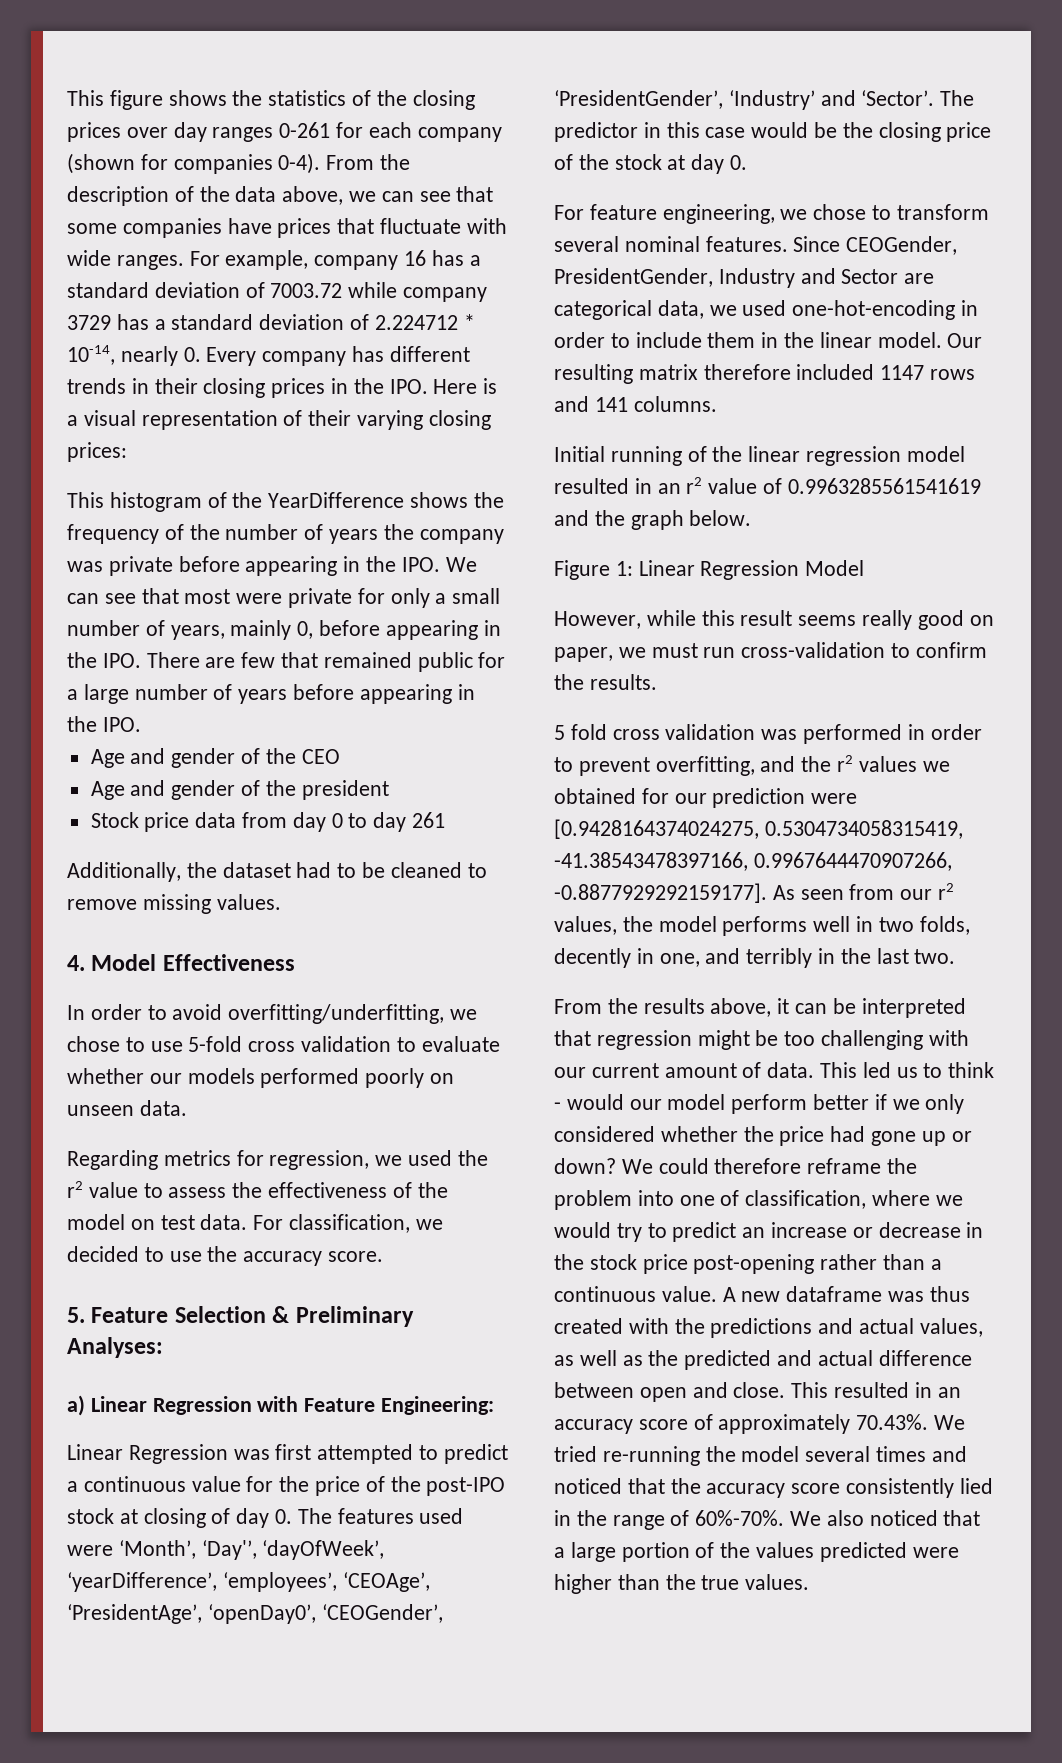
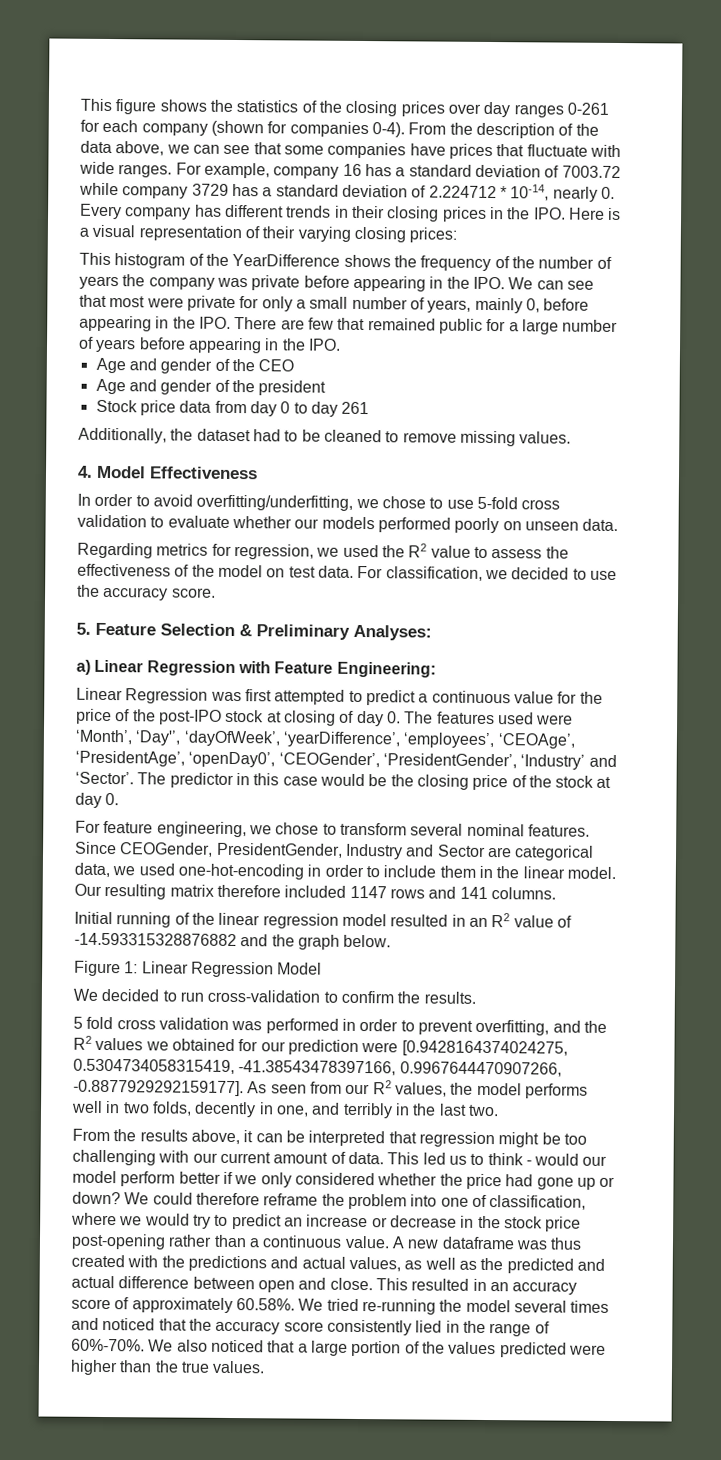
[67,1181,83,1198] r2 -> [408,543,428,558] R2
[686,477,703,494] r2 -> [491,913,511,928] R2
[787,478,981,494] 0.9963285561541619 -> [74,932,237,947] -14.593315328876882
[554,610,994,630] [554,643,698,662] However, while this result seems really good on paper, we must -> [73,988,177,1002] We decided to
[837,755,854,772] r2 -> [73,1035,92,1050] R2
[938,883,955,900] r2 -> [372,1080,392,1095] R2
[856,1414,929,1430] 70.43%. -> [235,1298,295,1311] 60.58%.

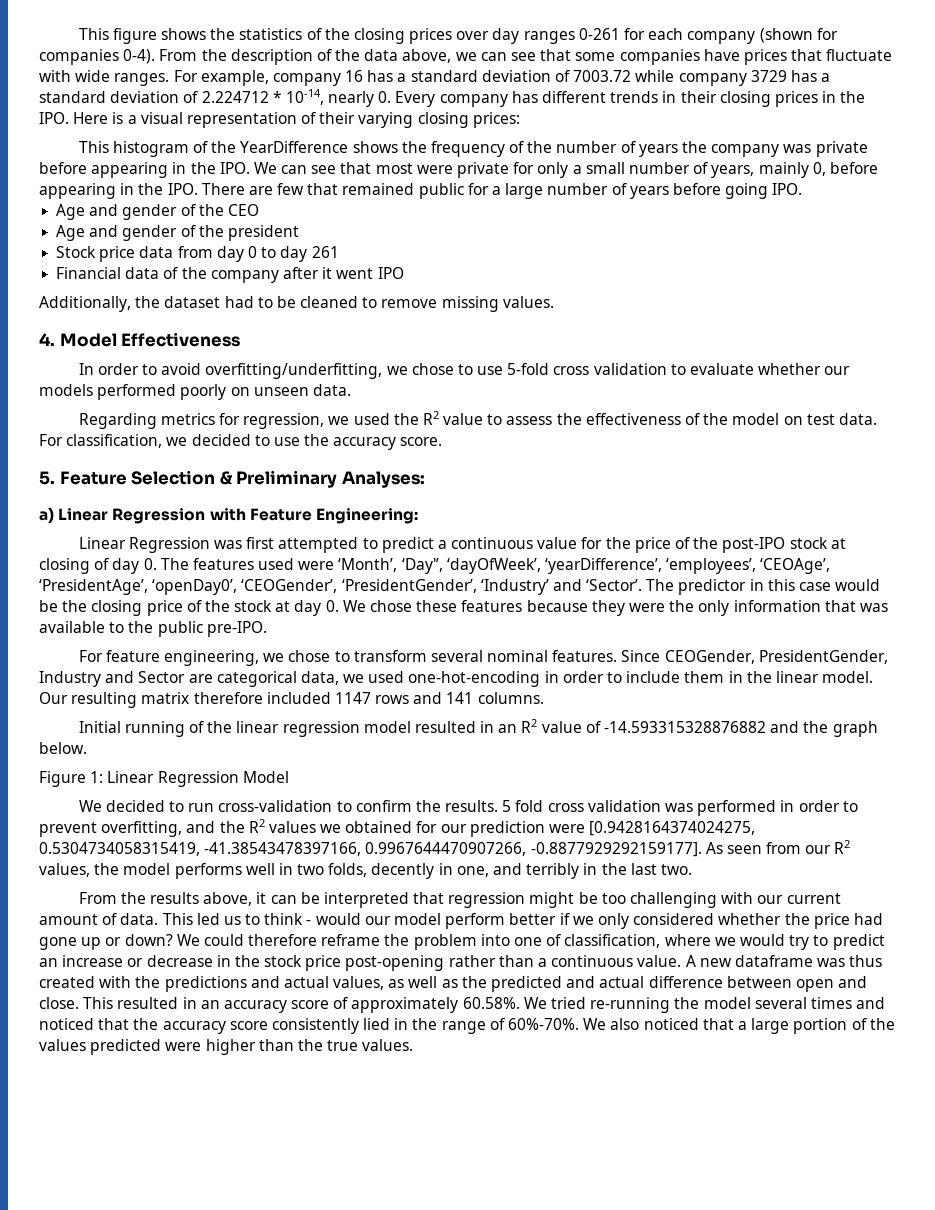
[187,337,306,354] appearing in the -> [725,183,769,199] going
(370, 408) none -> [56,267,404,283] // Financial data of the company after it went IPO
(120, 799) none -> [342,600,888,616] [39,621,267,637] We chose these features because they were the only information that was available to the public pre-IPO.
(476, 997) // -> (499, 806) none

